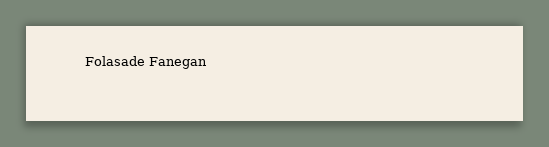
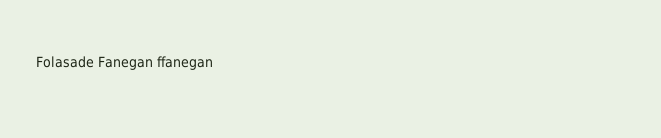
(207, 63) none -> [156,56,213,70] ffanegan

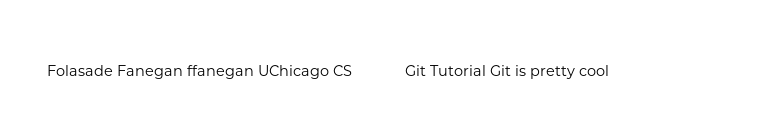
(213, 63) none -> [258,65,609,79] UChicago CS Git Tutorial Git is pretty cool

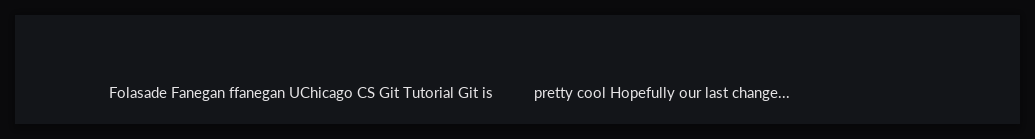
(609, 70) none -> [610,87,790,101] Hopefully our last change...

